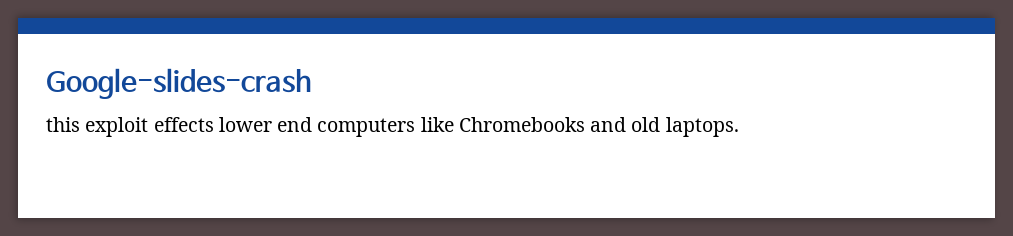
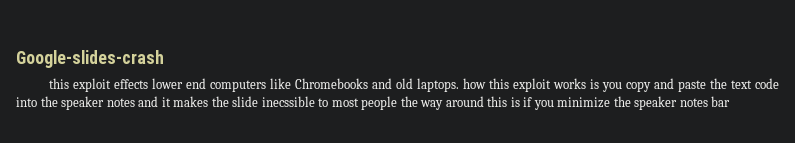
(739, 127) none -> [463,78,779,92] [16,96,731,110] how this exploit works is you copy and paste the text code into the speaker notes and it makes the slide inecssible to most people the way around this is if you minimize the speaker notes bar

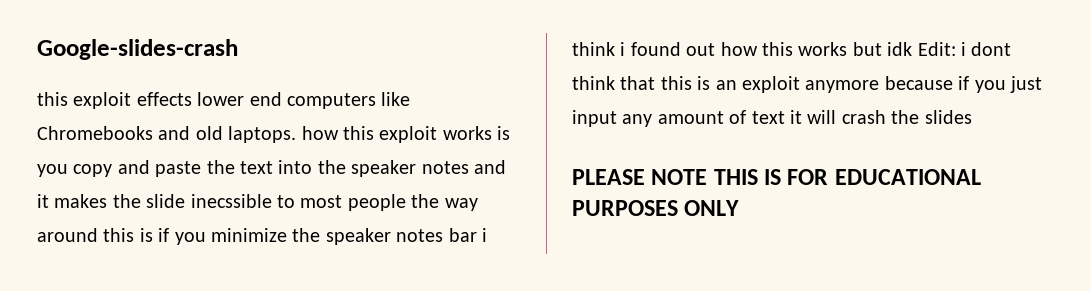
[754,78,779,89] code -> (273, 167) none
(731, 101) none -> [481,228,487,242] [572,42,1012,56] [572,76,1042,93] [572,110,972,127] [572,169,981,185] [572,200,740,216] i think i found out how this works but idk Edit: i dont think that this is an exploit anymore because if you just input any amount of text it will crash the slides // PLEASE NOTE THIS IS FOR EDUCATIONAL PURPOSES ONLY

